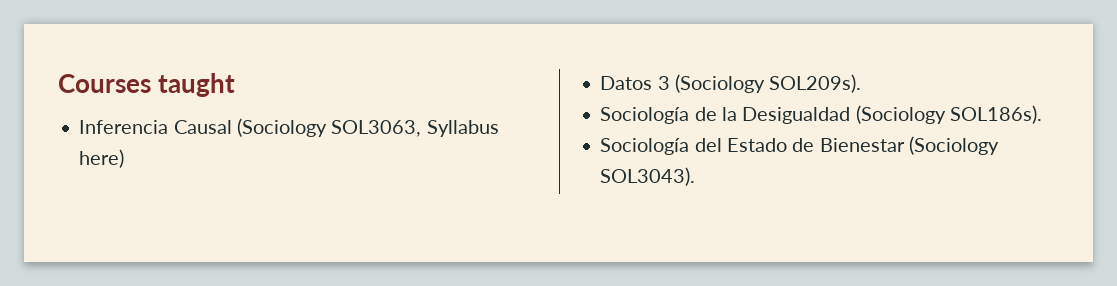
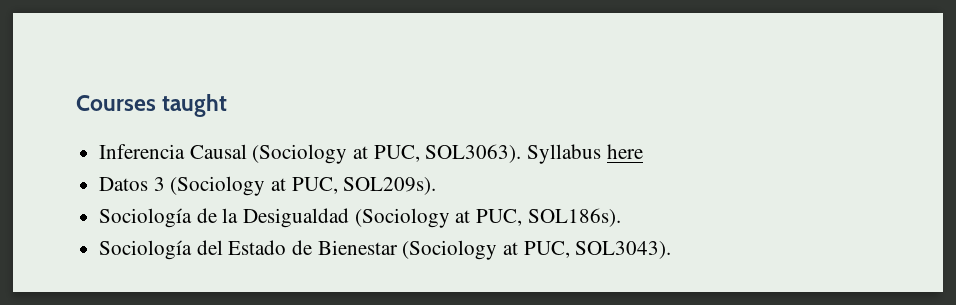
[331,120,499,137] [79,149,125,168] SOL3063, Syllabus here) -> [353,144,643,164] at PUC, SOL3063). Syllabus here
(765, 83) none -> [271,177,338,194] at PUC,
(946, 114) none -> [455,209,523,226] at PUC,
(999, 145) none -> [503,241,570,258] at PUC,

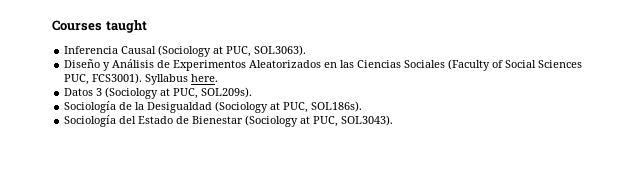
[527,144,643,164] Syllabus here -> [64,59,583,71] [64,73,219,85] // Diseño y Análisis de Experimentos Aleatorizados en las Ciencias Sociales (Faculty of Social Sciences PUC, FCS3001). Syllabus here.

